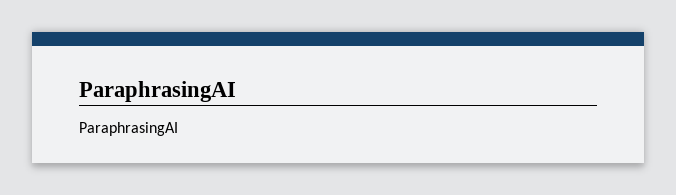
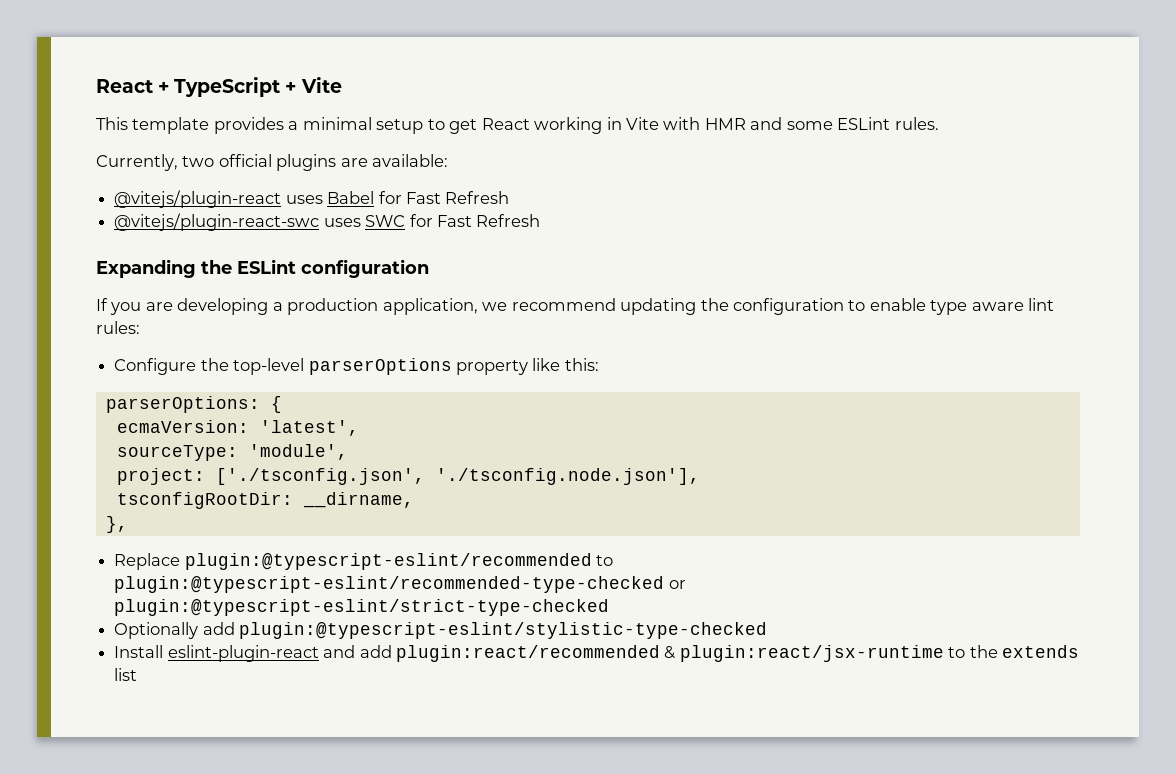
[79,81,236,102] [79,122,178,136] ParaphrasingAI // ParaphrasingAI -> [96,77,342,97] [96,117,939,134] [96,154,449,171] [114,190,510,208] [114,213,541,231] [96,259,429,278] [96,298,1055,315] [96,321,140,334] [114,358,599,375] [105,396,282,413] [116,420,359,436] [116,444,348,461] [116,468,700,485] [116,492,414,509] [105,516,128,533] [114,553,614,570] [114,576,686,593] [114,599,610,616] [114,622,768,639] [114,645,1080,662] [114,668,138,681] React + TypeScript + Vite // This template provides a minimal setup to get React working in Vite with HMR and some ESLint rules. // Currently, two official plugins are available: // @vitejs/plugin-react uses Babel for Fast Refresh // @vitejs/plugin-react-swc uses SWC for Fast Refresh // Expanding the ESLint configuration // If you are developing a production application, we recommend updating the configuration to enable type aware lint rules: // Configure the top-level parserOptions property like this: // parserOptions: { // ecmaVersion: 'latest', // sourceType: 'module', // project: ['./tsconfig.json', './tsconfig.node.json'], // tsconfigRootDir: __dirname, // }, // Replace plugin:@typescript-eslint/recommended to plugin:@typescript-eslint/recommended-type-checked or plugin:@typescript-eslint/strict-type-checked // Optionally add plugin:@typescript-eslint/stylistic-type-checked // Install eslint-plugin-react and add plugin:react/recommended & plugin:react/jsx-runtime to the extends list

